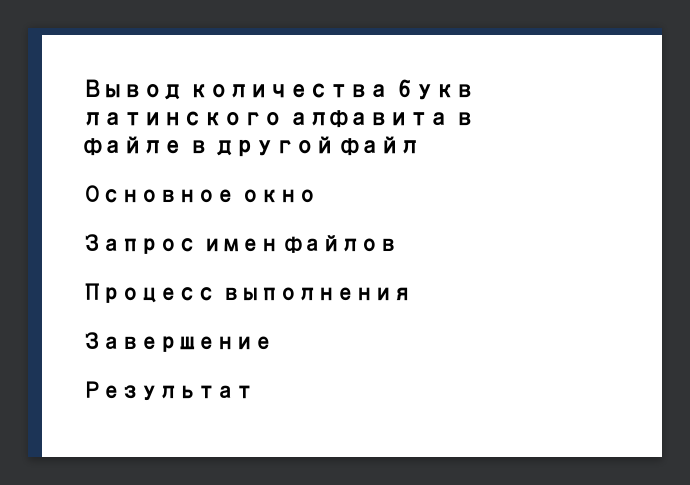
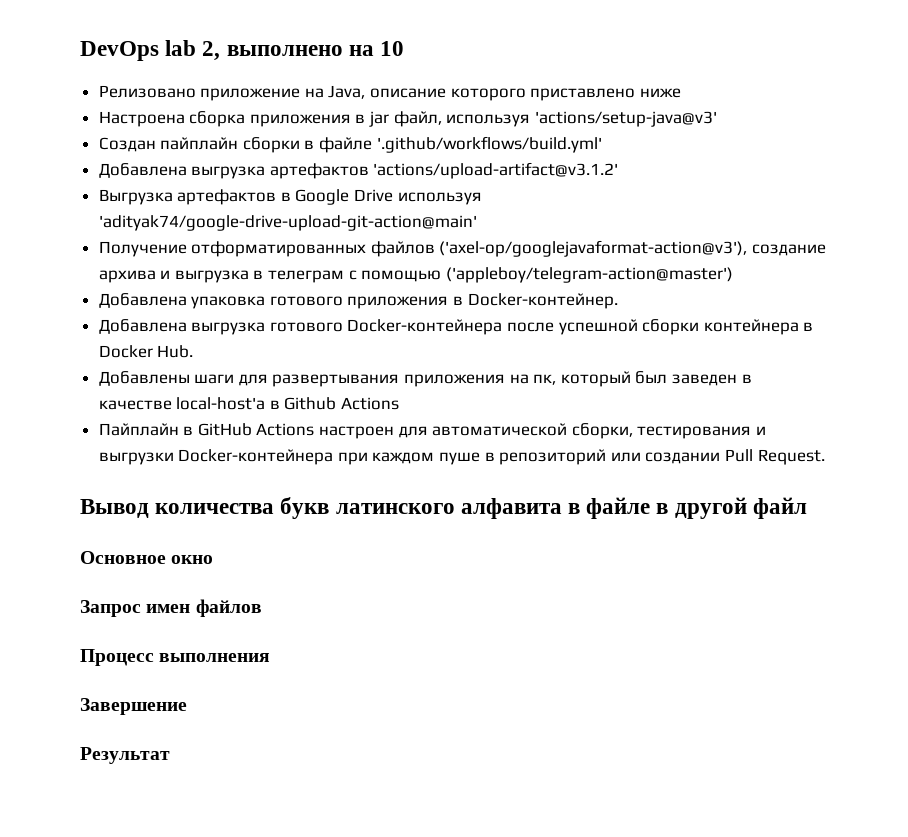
(83, 89) none -> [80,40,405,61] [98,85,681,101] [98,111,717,127] [98,136,602,153] [98,162,619,179] [98,189,482,205] [98,215,477,231] [98,240,827,257] [98,267,733,283] [98,293,618,309] [98,319,814,335] [98,345,194,358] [98,371,752,387] [98,397,400,410] [98,423,767,439] [98,449,825,465] DevOps lab 2, выполнено на 10 // Релизовано приложение на Java, описание которого приставлено ниже // Настроена сборка приложения в jar файл, используя 'actions/setup-java@v3' // Создан пайплайн сборки в файле '.github/workflows/build.yml' // Добавлена выгрузка артефактов 'actions/upload-artifact@v3.1.2' // Выгрузка артефактов в Google Drive используя 'adityak74/google-drive-upload-git-action@main' // Получение отформатированных файлов ('axel-op/googlejavaformat-action@v3'), создание архива и выгрузка в телеграм с помощью ('appleboy/telegram-action@master') // Добавлена упаковка готового приложения в Docker-контейнер. // Добавлена выгрузка готового Docker-контейнера после успешной сборки контейнера в Docker Hub. // Добавлены шаги для развертывания приложения на пк, который был заведен в качестве local-host'a в Github Actions // Пайплайн в GitHub Actions настроен для автоматической сборки, тестирования и выгрузки Docker-контейнера при каждом пуше в репозиторий или создании Pull Request. //

